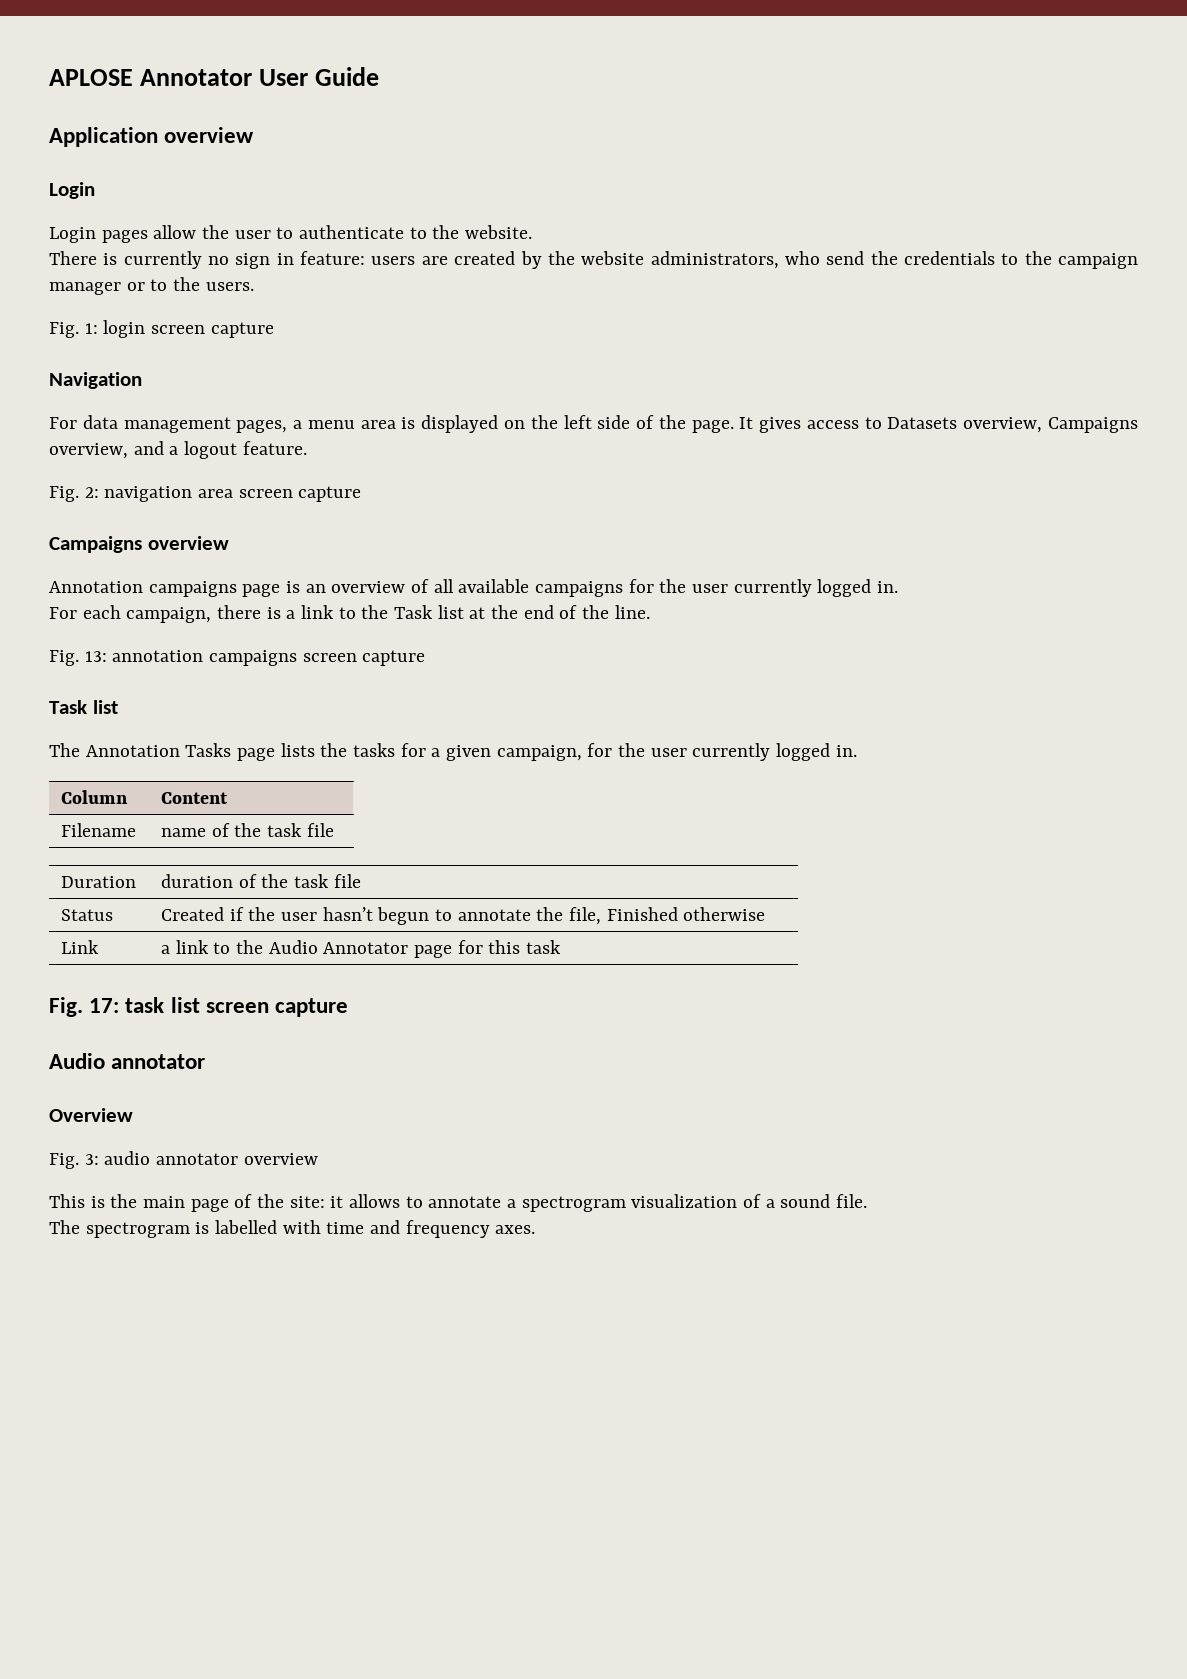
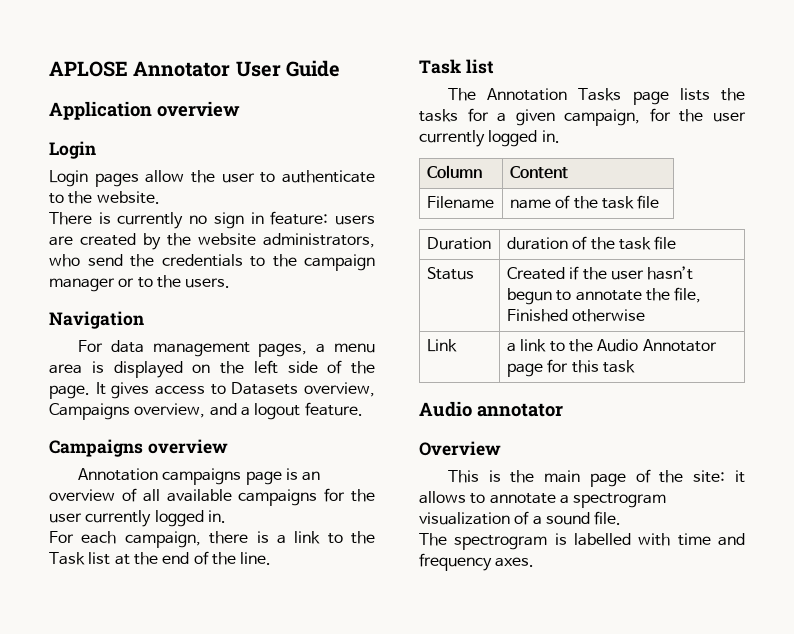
[49,320,274,338] // Fig. 1: login screen capture -> (231, 283) none
[49,486,362,502] // Fig. 2: navigation area screen capture -> (363, 409) none
[49,650,426,666] // Fig. 13: annotation campaigns screen capture -> (272, 558) none
[49,997,349,1017] [49,1053,206,1069] [49,1108,133,1122] [49,1151,318,1169] Fig. 17: task list screen capture // Audio annotator // Overview // Fig. 3: audio annotator overview -> [419,401,563,417] [419,441,501,456] Audio annotator // Overview

